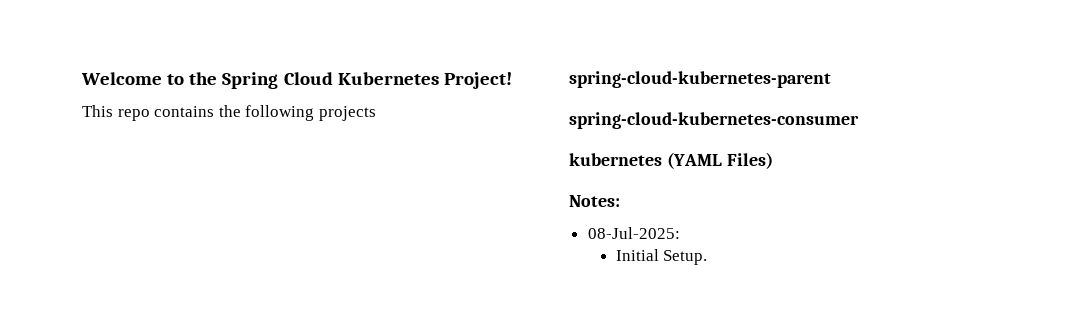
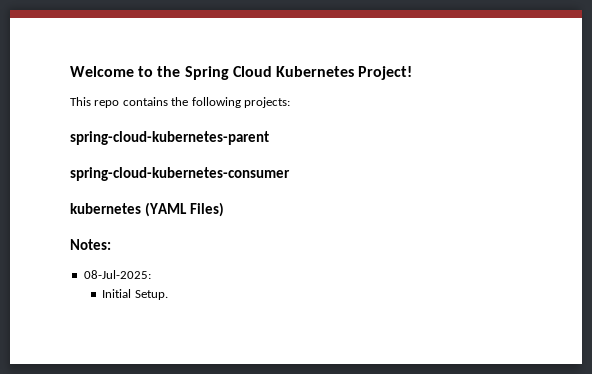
[318,106,376,121] projects -> [243,97,290,108] projects:

